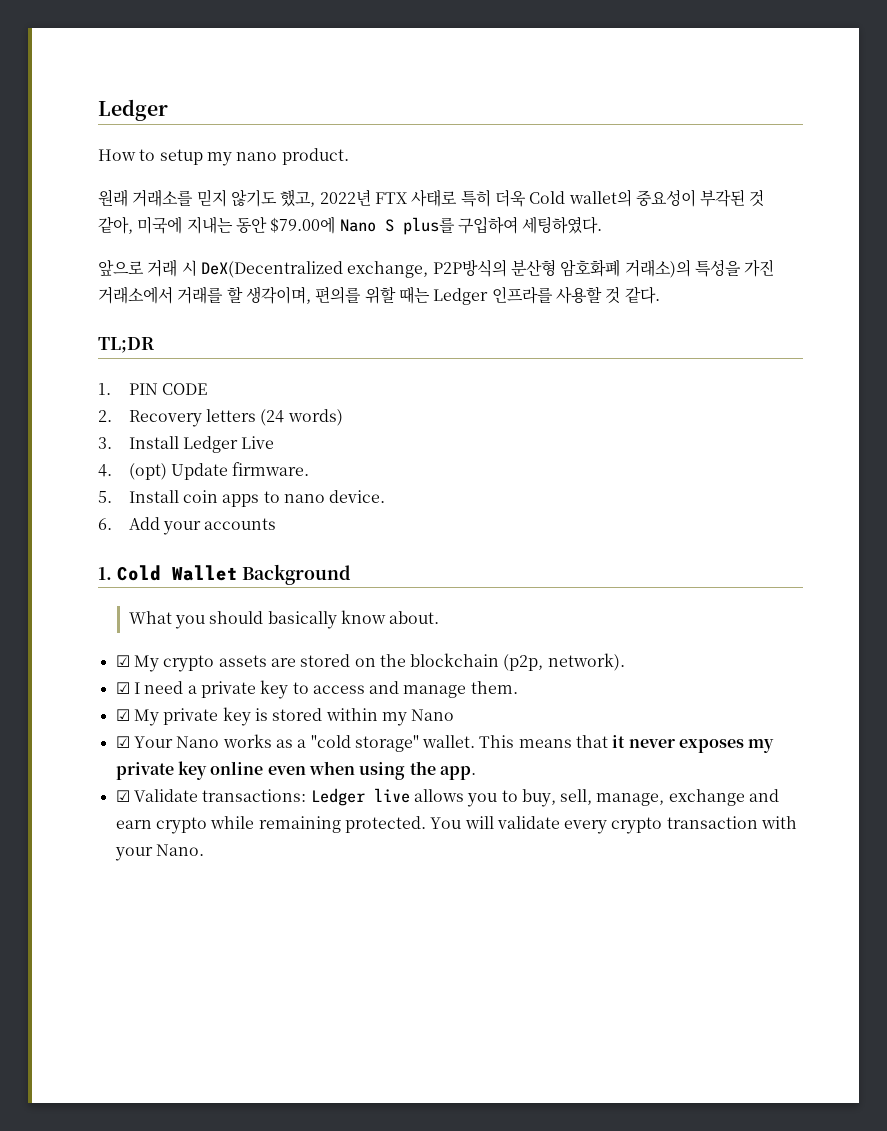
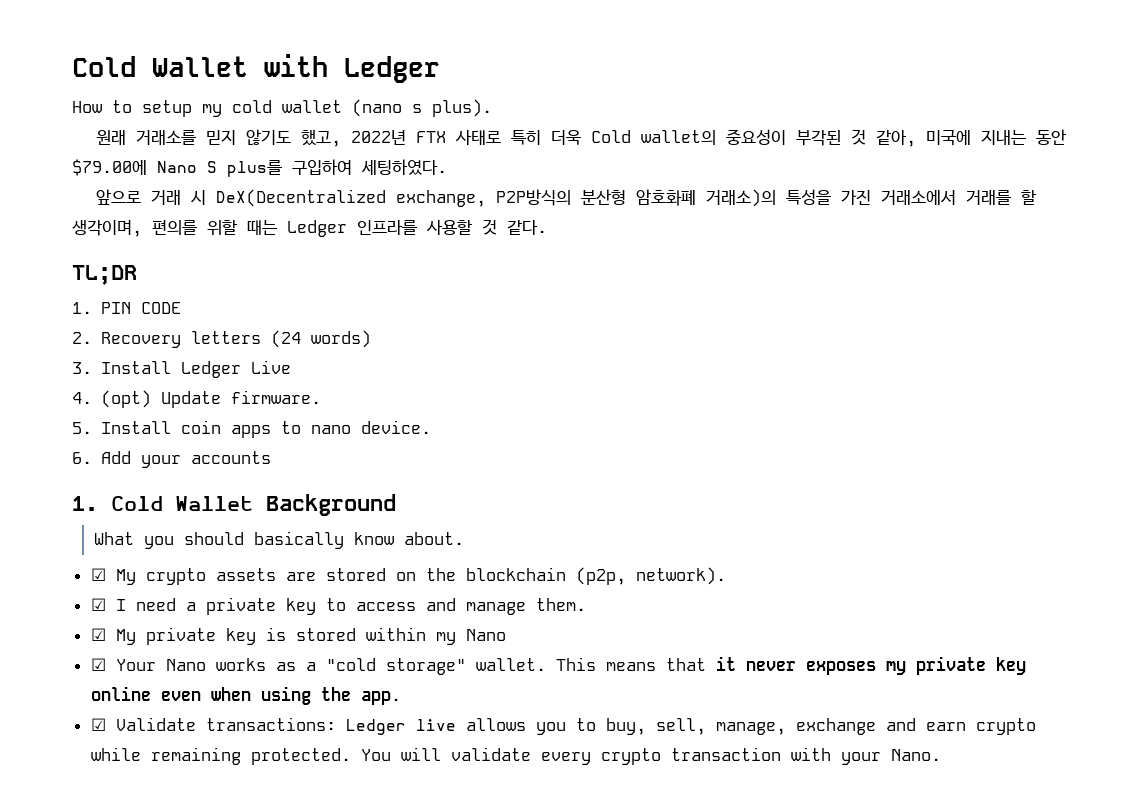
(98, 110) none -> [72,54,328,77] Cold Wallet with
[236,148,349,165] nano product. -> [232,99,492,117] cold wallet (nano s plus).

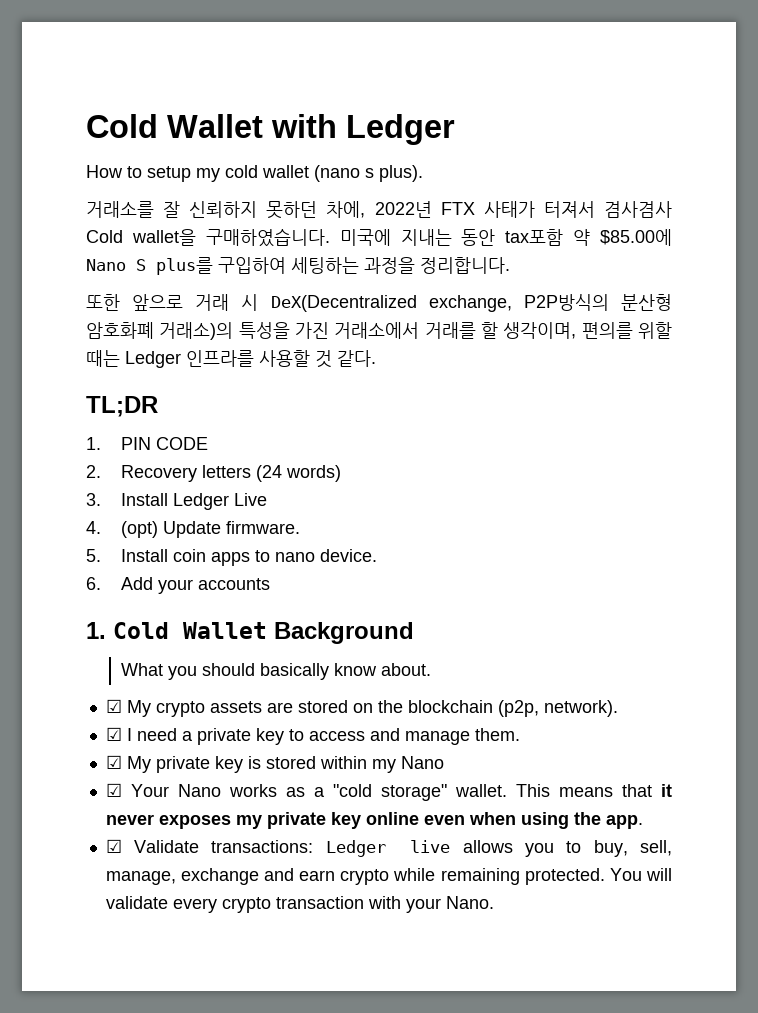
[95,129,1066,147] [72,159,447,177] 원래 거래소를 믿지 않기도 했고, 2022년 FTX 사태로 특히 더욱 Cold wallet의 중요성이 부각된 것 같아, 미국에 지내는 동안 $79.00에 Nano S plus를 구입하여 세팅하였다. // -> [86,201,672,219] [86,228,672,247] [86,257,510,275] [86,294,120,311] 거래소를 잘 신뢰하지 못하던 차에, 2022년 FTX 사태가 터져서 겸사겸사 Cold wallet을 구매하였습니다. 미국에 지내는 동안 tax포함 약 $85.00에 Nano S plus를 구입하여 세팅하는 과정을 정리합니다. // 또한

